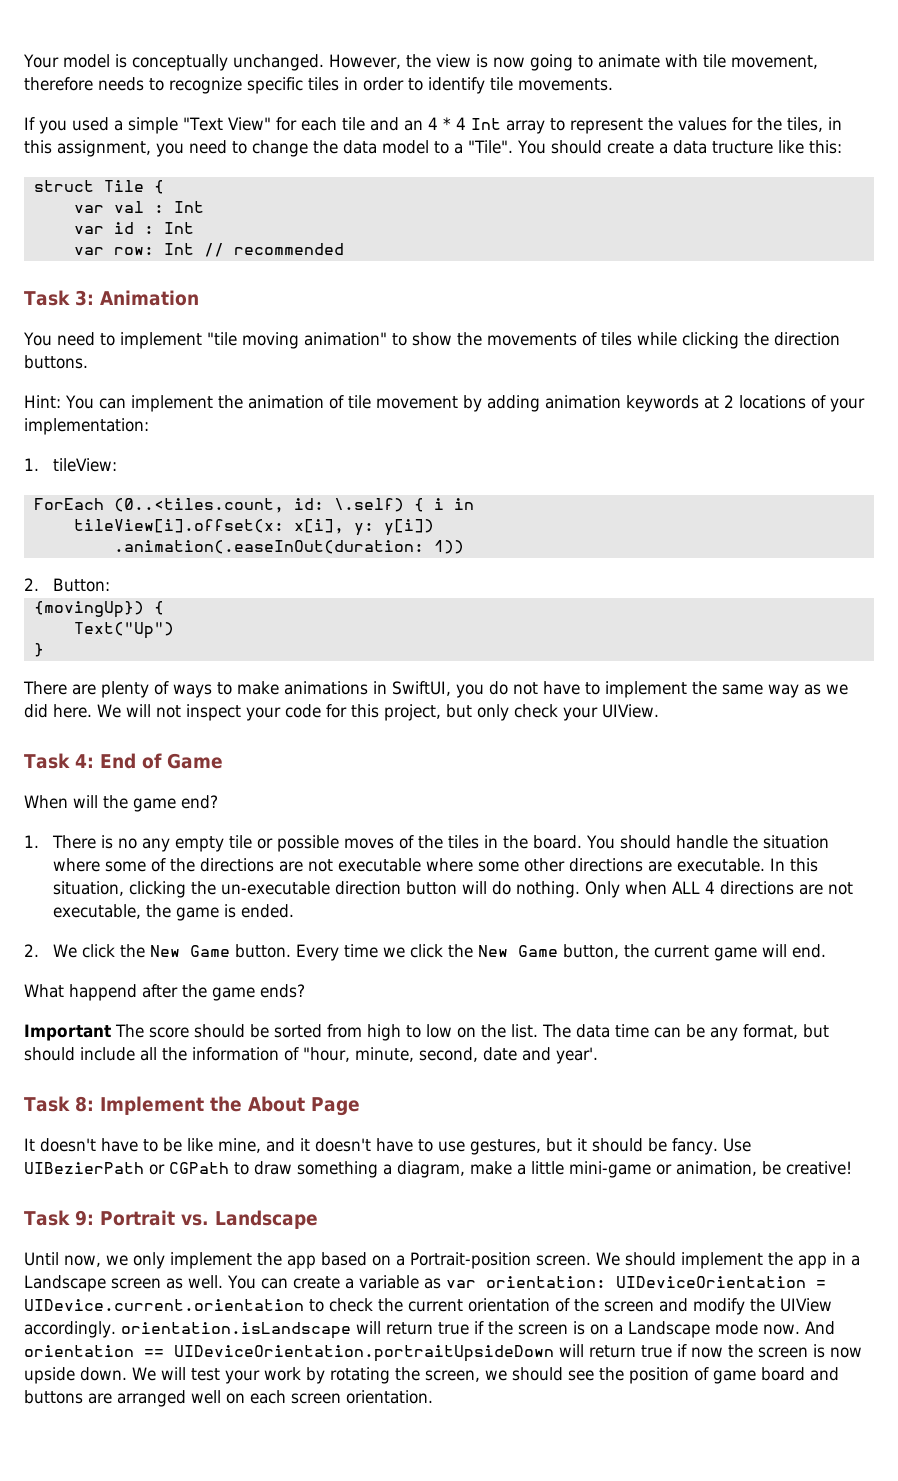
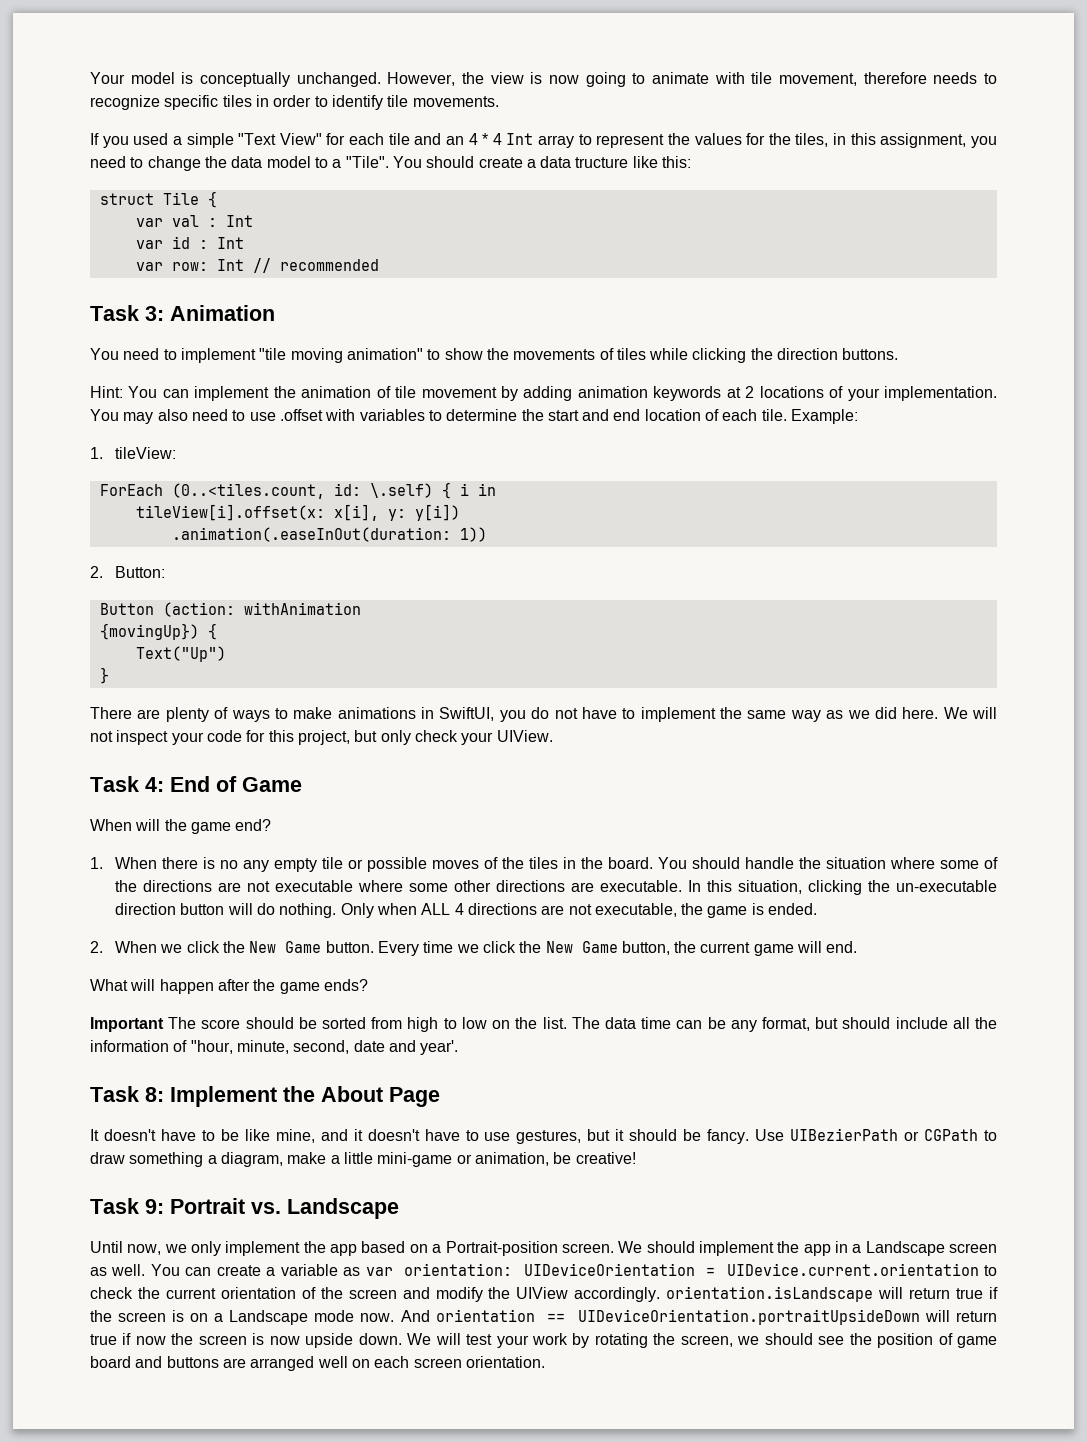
[24,418,149,435] implementation: -> [884,386,998,401] [90,409,859,424] implementation. You may also need to use .offset with variables to determine the start and end location of each tile. Example:
(110, 585) none -> [99,602,361,617] // Button (action: withAnimation
[51,835,96,849] There -> [114,857,198,869] When there
[52,944,77,958] We -> [114,941,183,953] When we
[69,984,137,1001] happend -> [130,979,214,994] will happen

